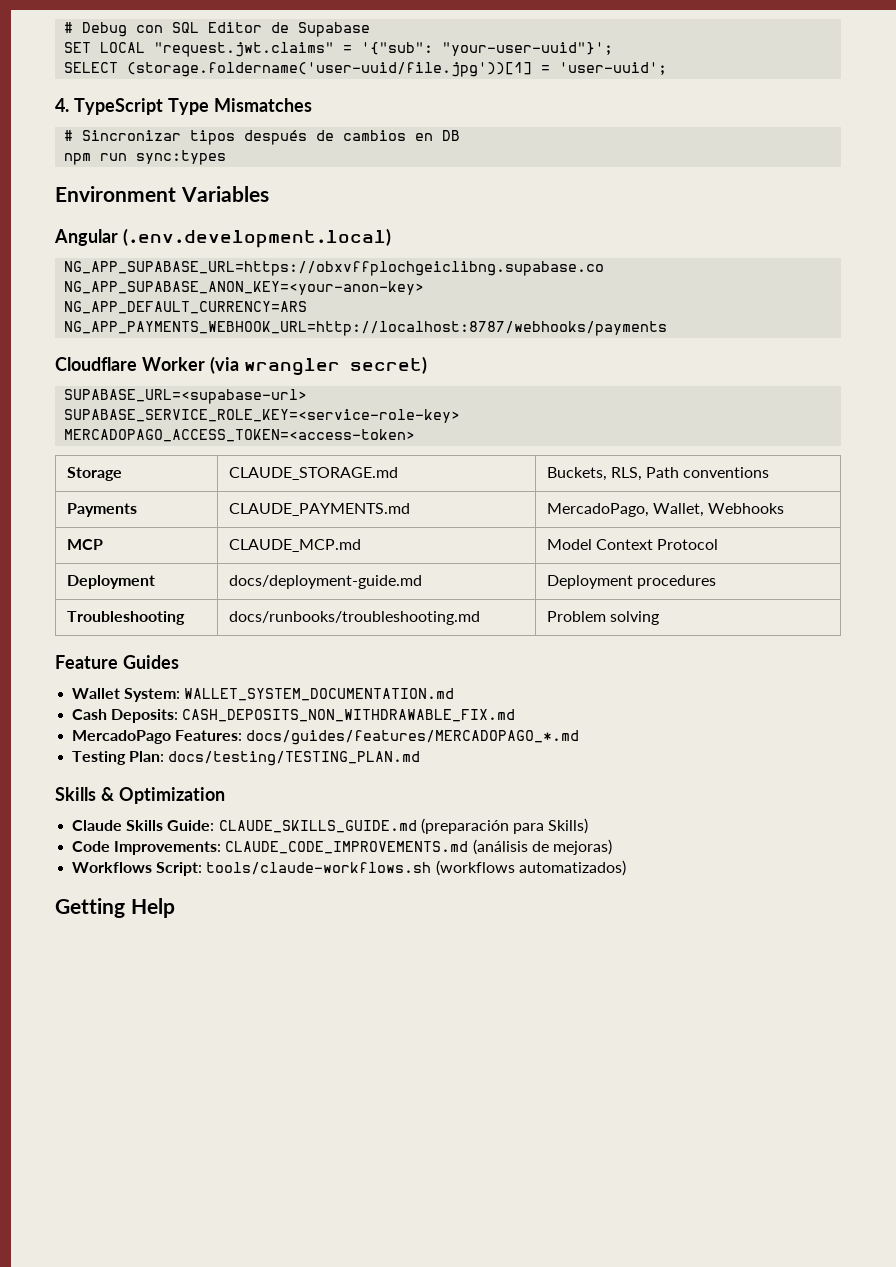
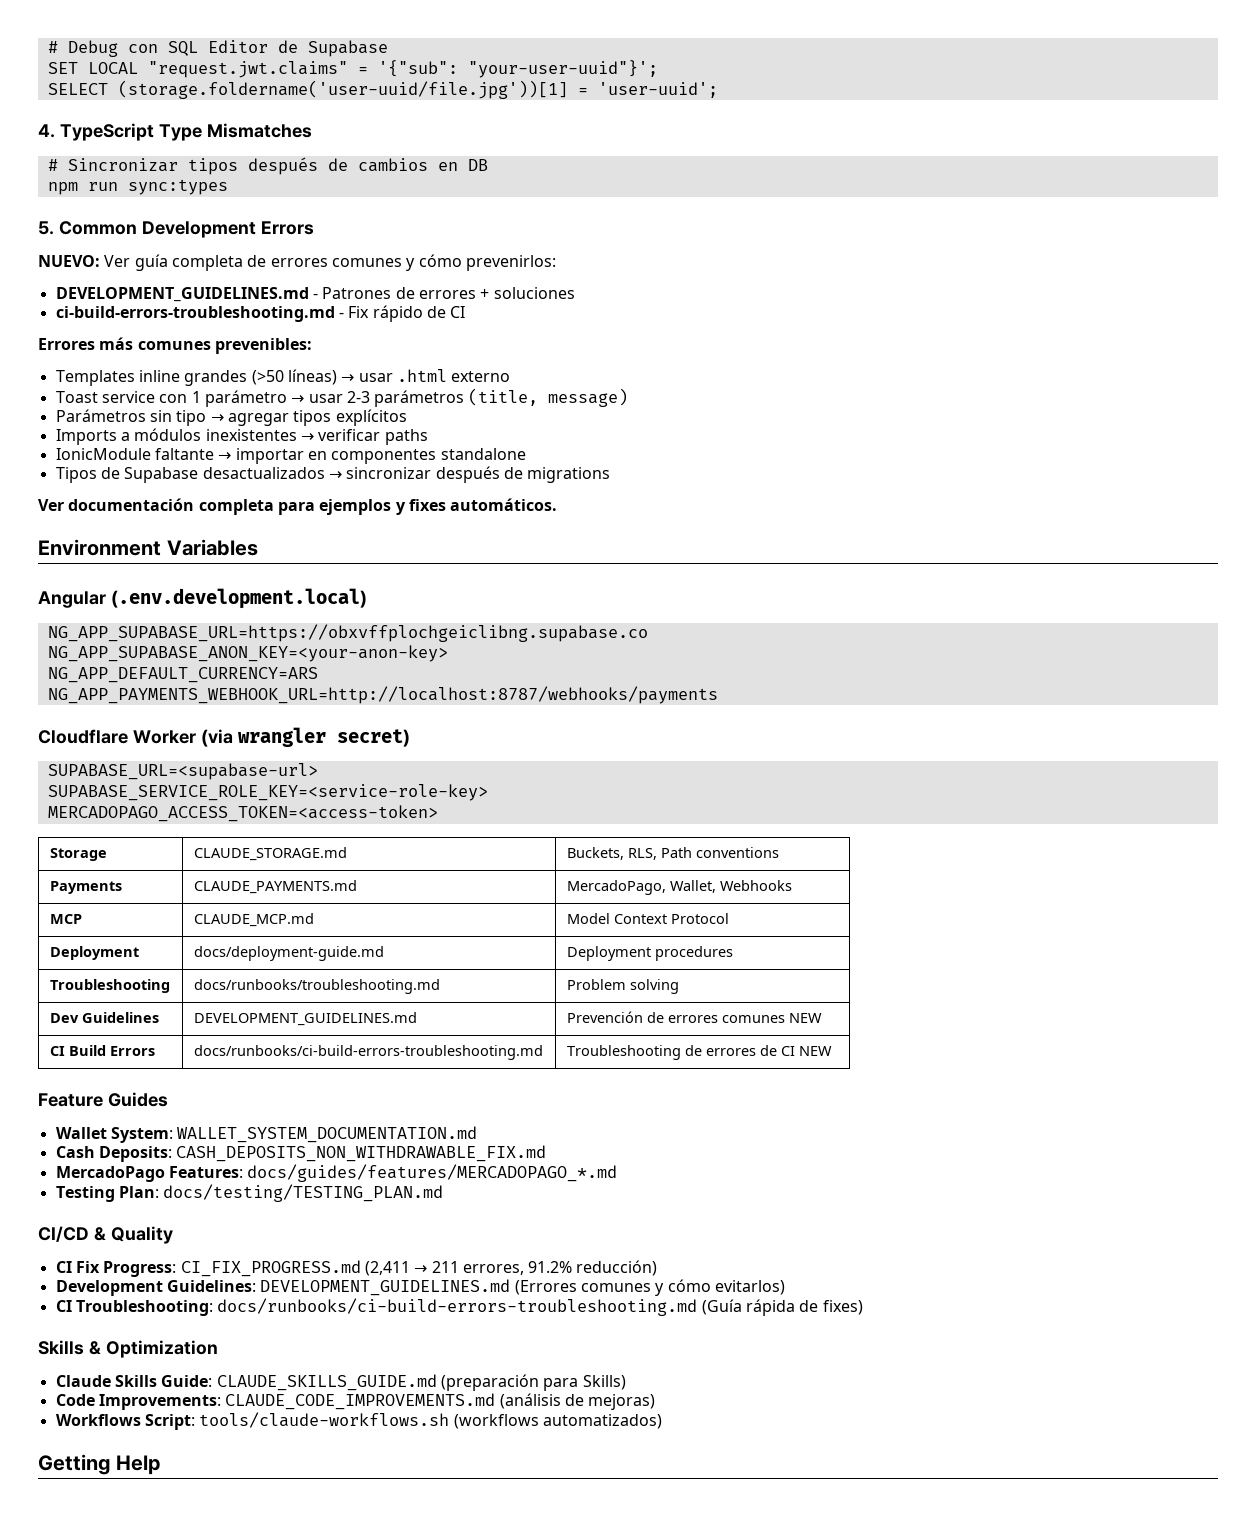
(227, 157) none -> [38,221,314,238] [38,254,556,271] [55,287,575,302] [55,305,466,322] [38,337,312,354] [55,369,511,386] [55,388,629,407] [55,409,407,426] [55,428,428,445] [55,448,526,464] [55,466,611,483] [38,498,558,515] // 5. Common Development Errors // NUEVO: Ver guía completa de errores comunes y cómo prevenirlos: // DEVELOPMENT_GUIDELINES.md - Patrones de errores + soluciones // ci-build-errors-troubleshooting.md - Fix rápido de CI // Errores más comunes prevenibles: // Templates inline grandes (>50 líneas) → usar .html externo // Toast service con 1 parámetro → usar 2-3 parámetros (title, message) // Parámetros sin tipo → agregar tipos explícitos // Imports a módulos inexistentes → verificar paths // IonicModule faltante → importar en componentes standalone // Tipos de Supabase desactualizados → sincronizar después de migrations // Ver documentación completa para ejemplos y fixes automáticos.
(659, 618) none -> [49,1012,159,1023] [193,1012,417,1026] [566,1011,822,1023] [49,1045,155,1056] [193,1045,543,1060] [566,1045,832,1060] // Dev Guidelines | DEVELOPMENT_GUIDELINES.md | Prevención de errores comunes NEW // CI Build Errors | docs/runbooks/ci-build-errors-troubleshooting.md | Troubleshooting de errores de CI NEW
(421, 758) none -> [38,1226,173,1244] [55,1260,658,1277] [55,1279,785,1296] [55,1298,863,1316] // CI/CD & Quality // CI Fix Progress: CI_FIX_PROGRESS.md (2,411 → 211 errores, 91.2% reducción) // Development Guidelines: DEVELOPMENT_GUIDELINES.md (Errores comunes y cómo evitarlos) // CI Troubleshooting: docs/runbooks/ci-build-errors-troubleshooting.md (Guía rápida de fixes)

